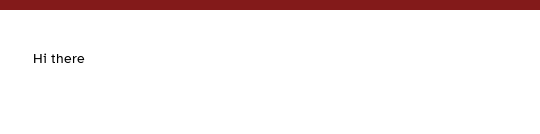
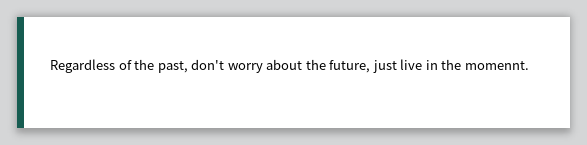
[33,53,85,63] Hi there -> [50,59,529,73] Regardless of the past, don't worry about the future, just live in the momennt.

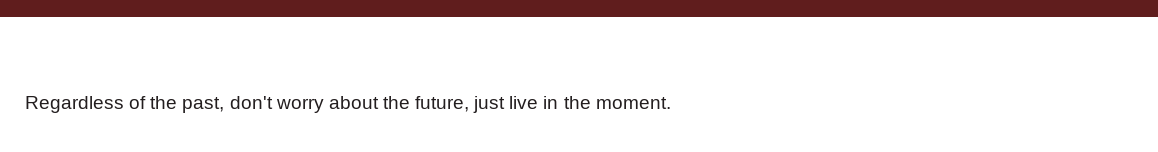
[464,61,529,70] momennt. -> [595,97,671,109] moment.

